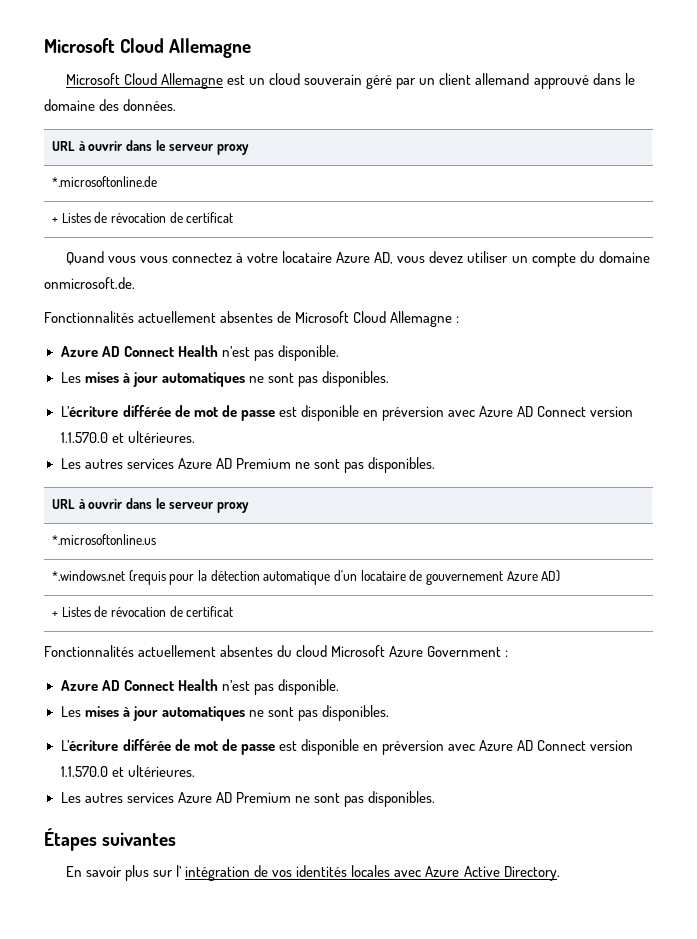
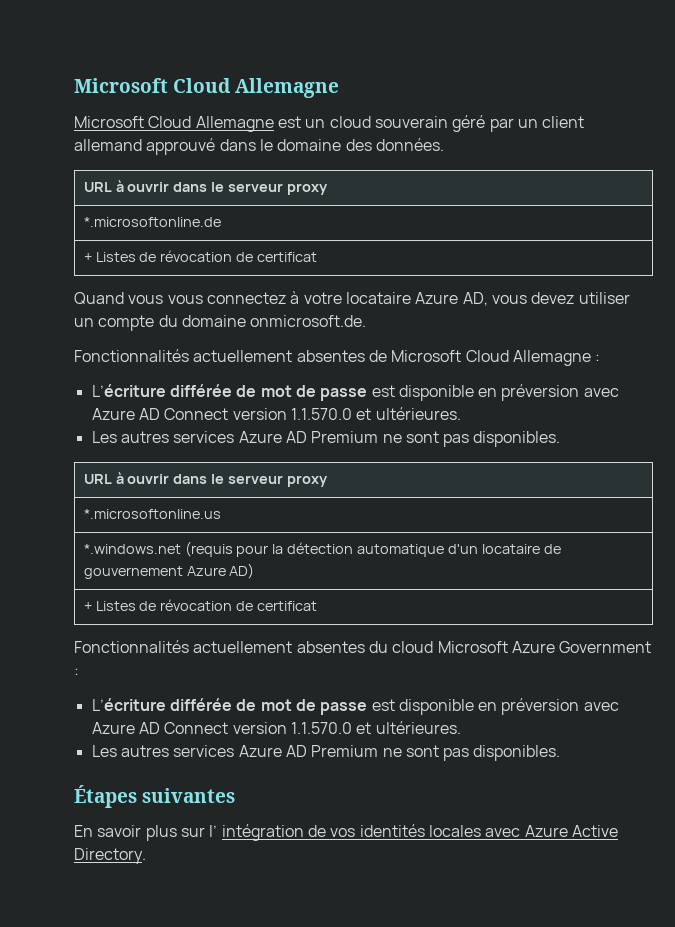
[60,345,339,361] [60,371,389,387] // Azure AD Connect Health n’est pas disponible. // Les mises à jour automatiques ne sont pas disponibles. -> (601, 358) none
[60,679,339,695] [60,705,389,721] // Azure AD Connect Health n’est pas disponible. // Les mises à jour automatiques ne sont pas disponibles. -> (79, 672) none

